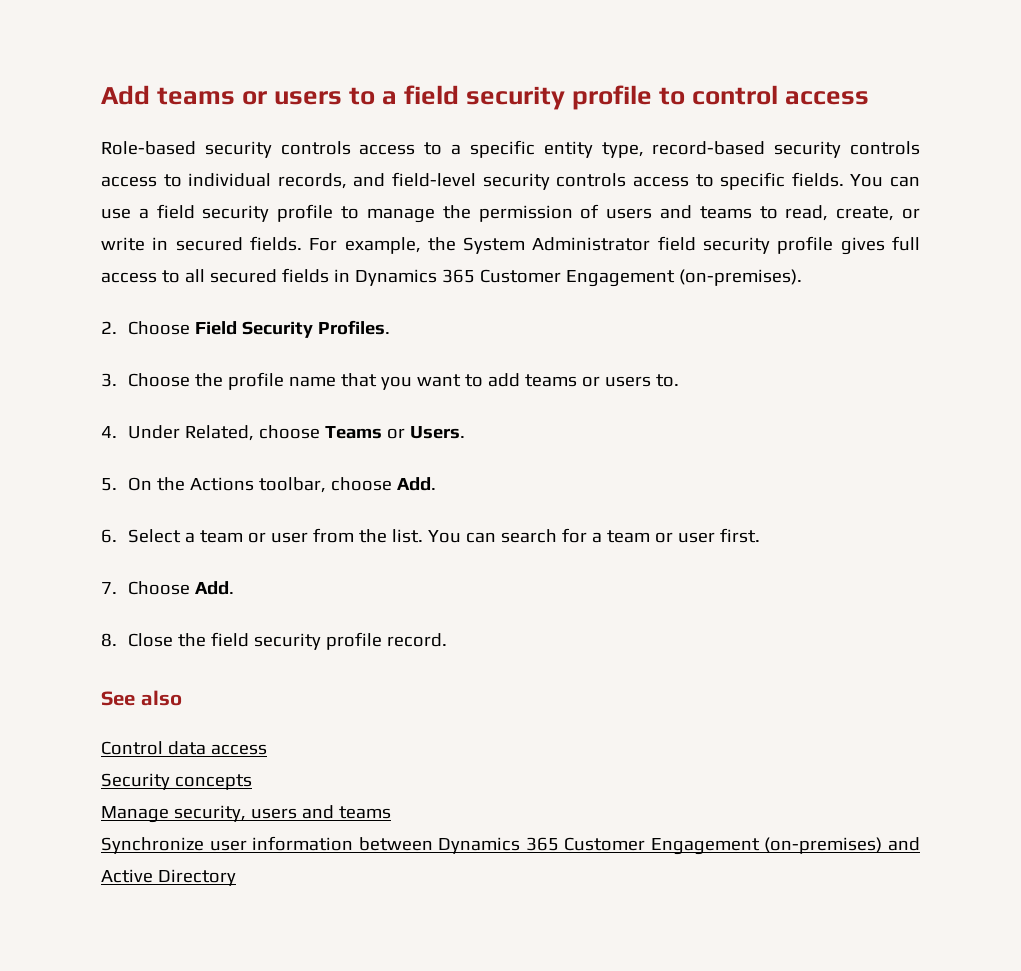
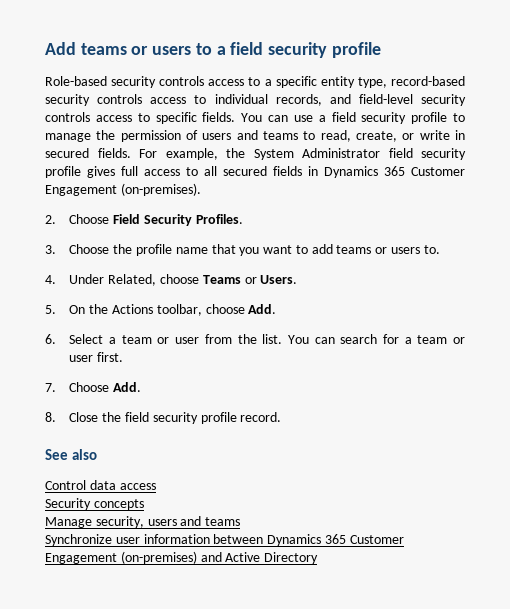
[659,85,870,105] to control access -> (381, 50) none

